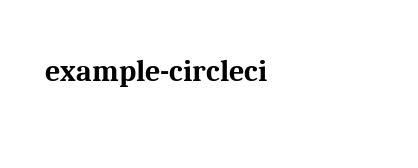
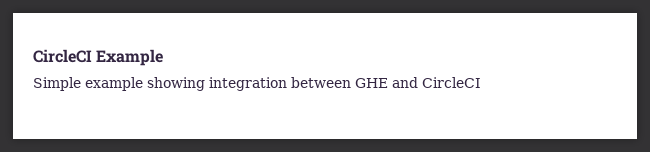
[45,59,267,87] example-circleci -> [33,49,164,66] [33,77,481,91] CircleCI Example // Simple example showing integration between GHE and CircleCI

